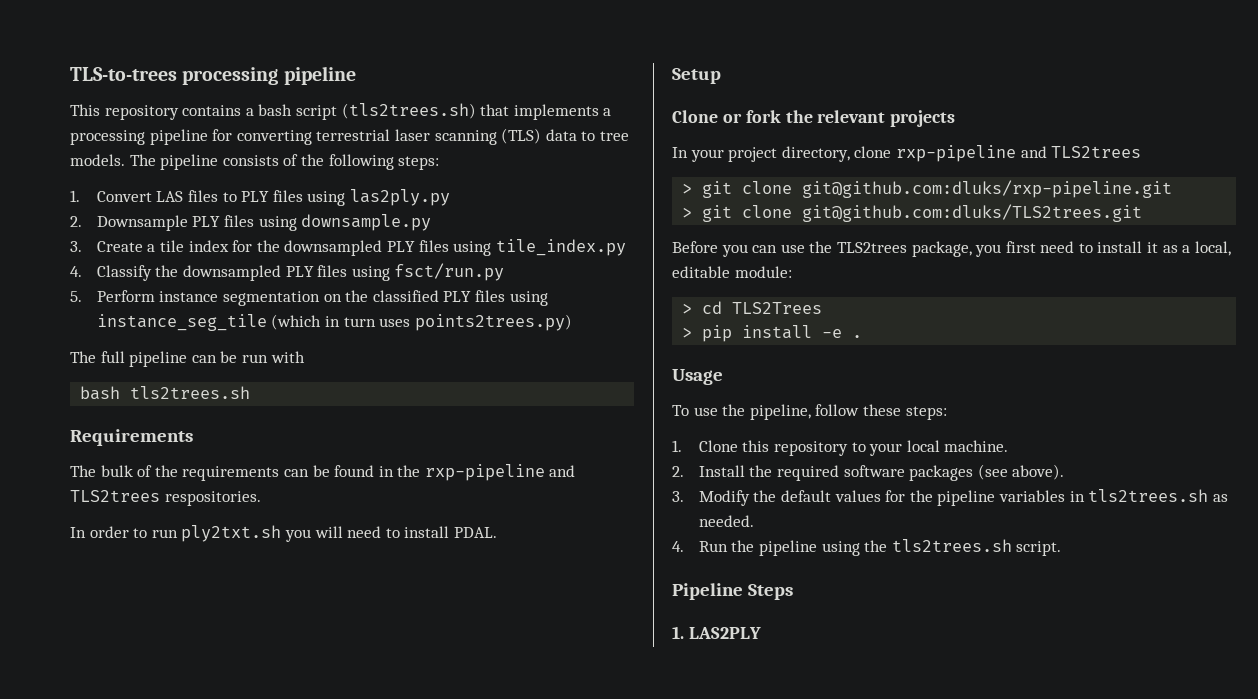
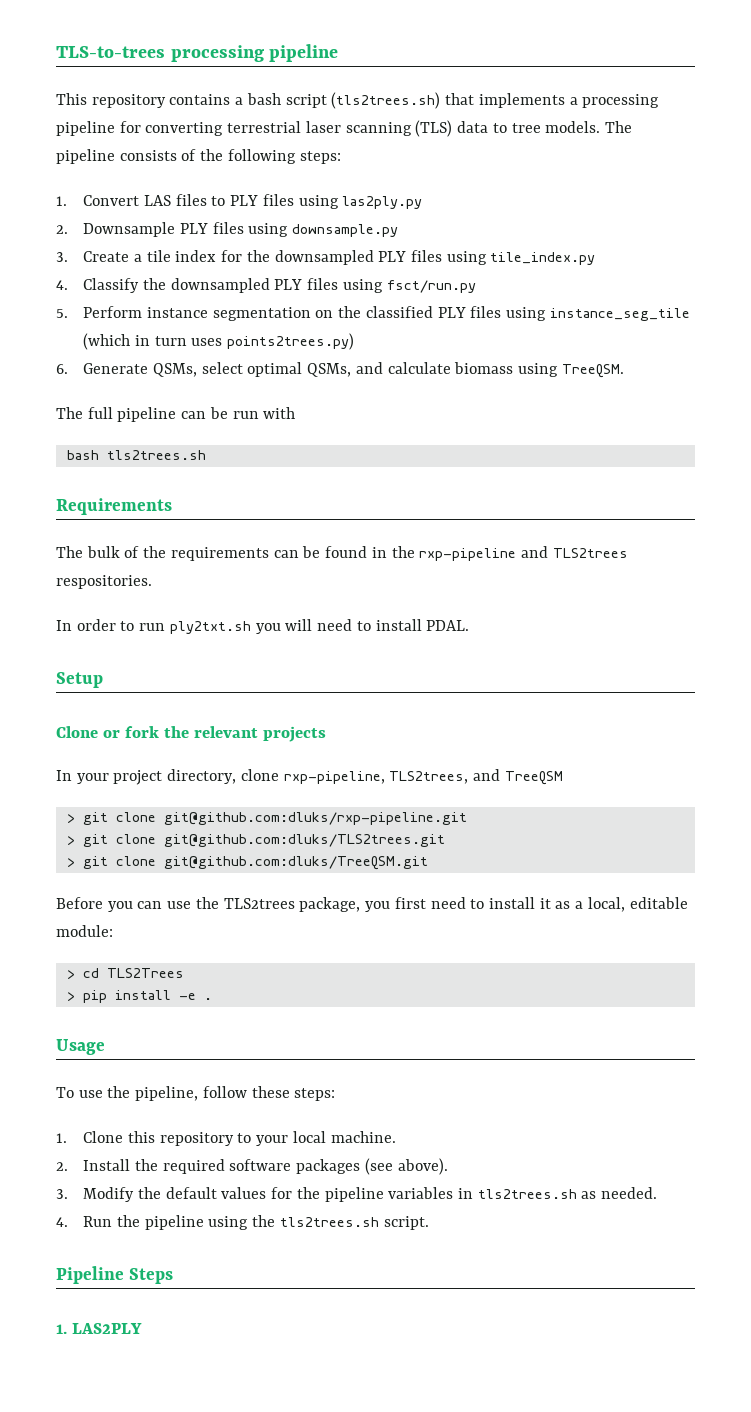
(572, 322) none -> [56,362,624,378] // 6. Generate QSMs, select optimal QSMs, and calculate biomass using TreeQSM.
[895,145,1142,162] rxp-pipeline and TLS2trees -> [283,769,563,785] rxp-pipeline, TLS2trees, and TreeQSM
(1143, 213) none -> [66,856,428,870] // > git clone git@github.com:dluks/TreeQSM.git

